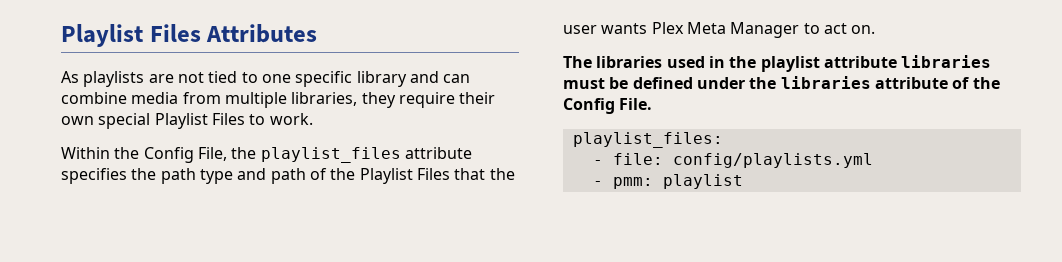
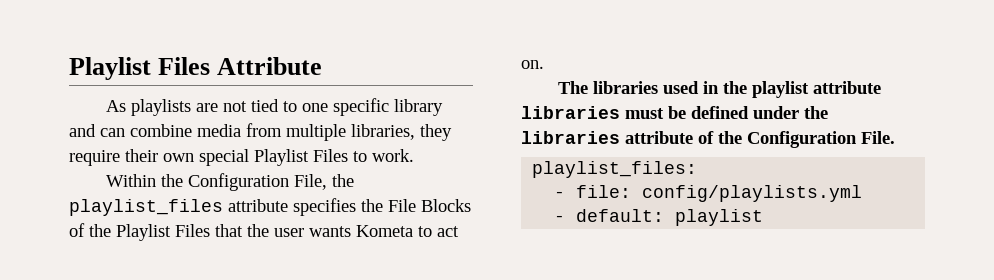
[61,24,318,47] Playlist Files Attributes -> [69,57,323,80] Playlist Files Attribute
[143,147,194,163] Config -> [188,173,290,191] Configuration
[160,168,306,184] path type and path -> [388,199,471,212] File Blocks
[651,22,800,38] Plex Meta Manager -> [356,225,413,237] Kometa
[563,98,615,114] Config -> [747,131,857,148] Configuration
[612,177,653,189] pmm: -> [576,209,665,222] default:

